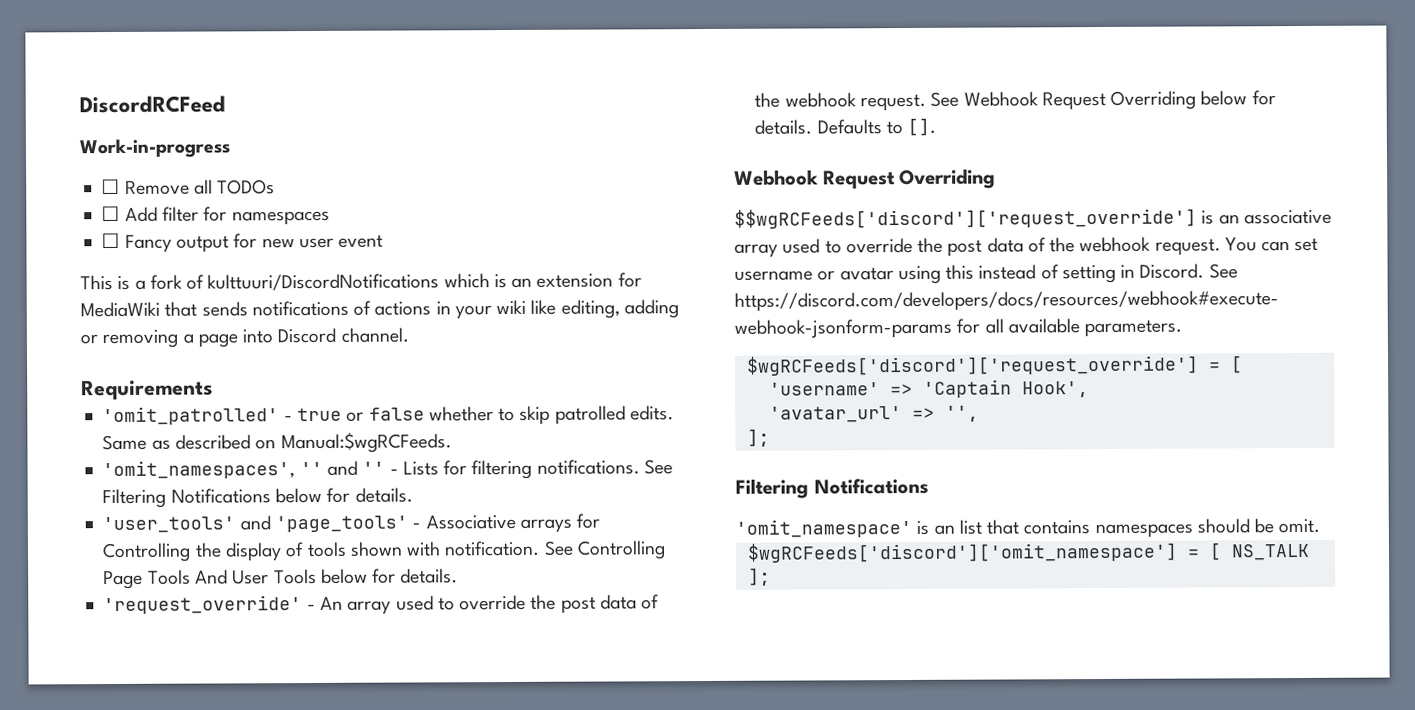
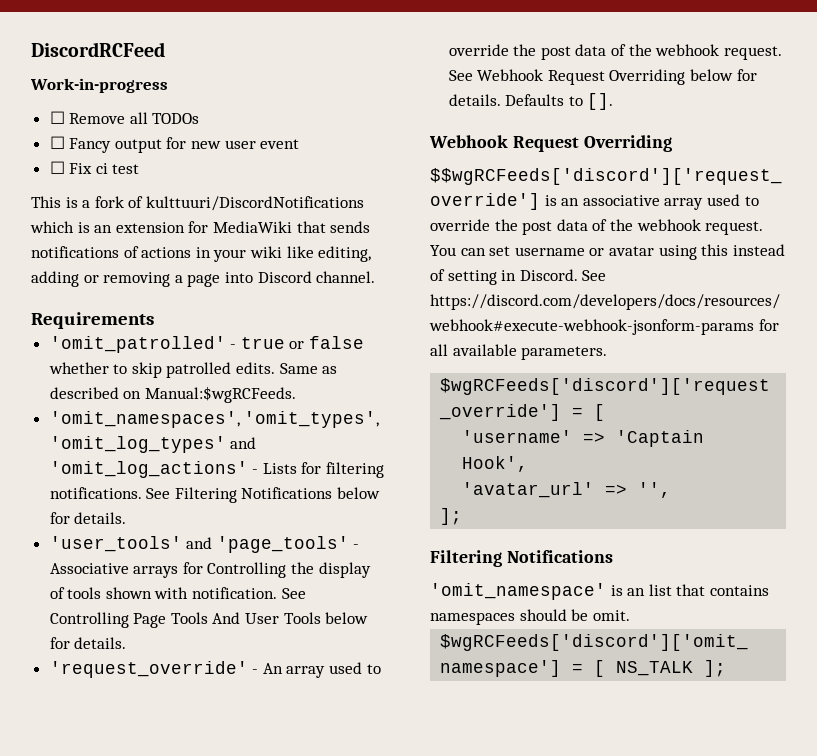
[101,205,330,226] // ☐ Add filter for namespaces -> (200, 118) none
(384, 241) none -> [49,161,140,174] // ☐ Fix ci test
[299,460,386,476] '' and '' -> [244,411,380,428] [49,436,257,453] [49,461,248,478] 'omit_types', 'omit_log_types' and 'omit_log_actions'

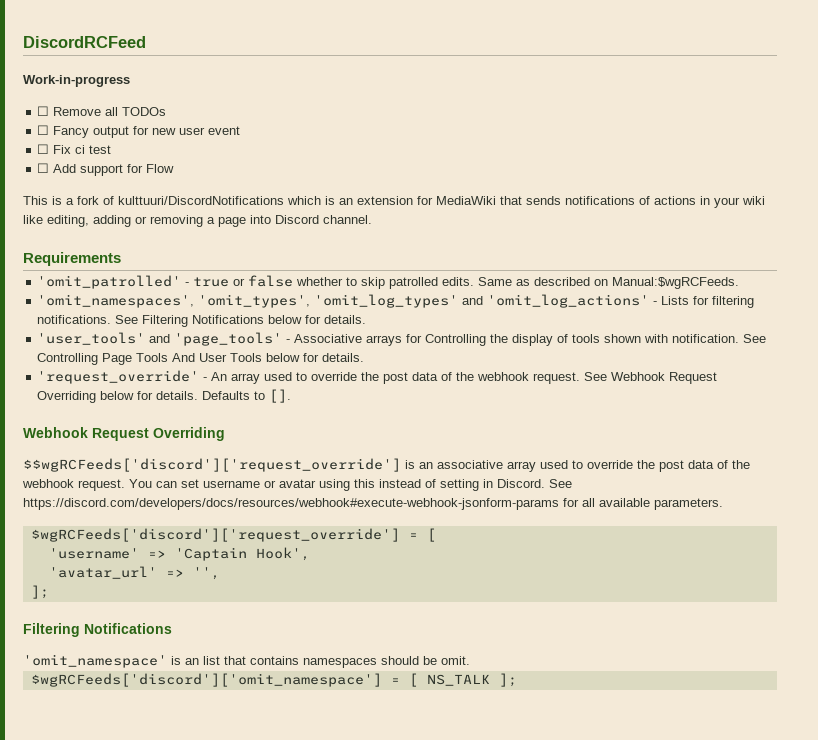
(140, 169) none -> [37,163,175,176] // ☐ Add support for Flow

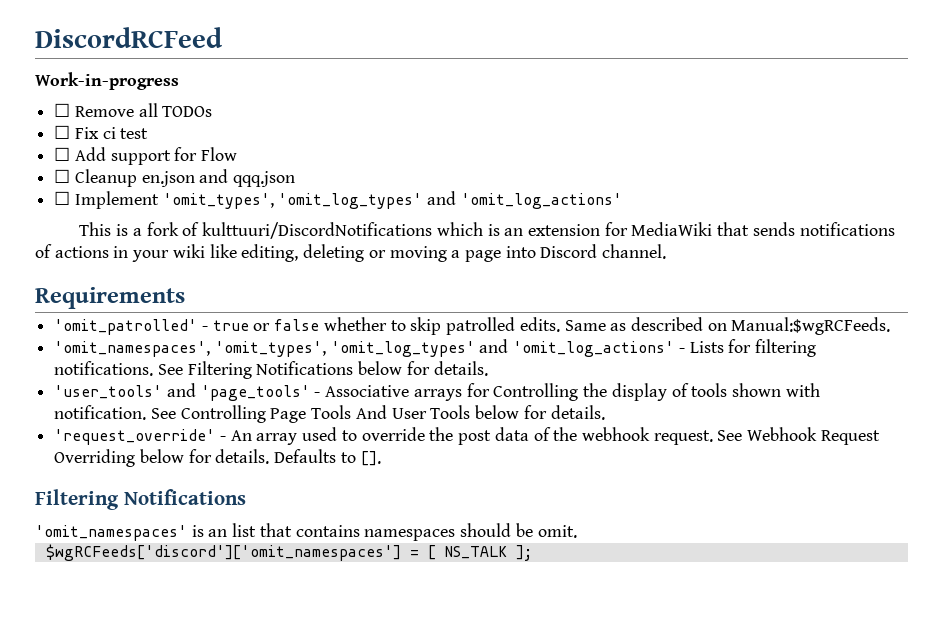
[37,125,241,138] // ☐ Fancy output for new user event -> (213, 111) none
(175, 168) none -> [54,169,296,187] [54,191,622,209] // ☐ Cleanup en.json and qqq.json // ☐ Implement 'omit_types', 'omit_log_types' and 'omit_log_actions'
[93,215,203,227] adding or removing -> [303,244,447,262] deleting or moving
[23,427,225,441] [23,458,750,472] [22,479,572,491] [23,498,723,510] [30,528,436,542] [48,547,310,561] [48,566,220,580] [30,585,49,599] // Webhook Request Overriding // $$wgRCFeeds['discord']['request_override'] is an associative array used to override the post data of the webhook request. You can set username or avatar using this instead of setting in Discord. See https://discord.com/developers/docs/resources/webhook#execute-webhook-jsonform-params for all available parameters. // $wgRCFeeds['discord']['request_override'] = [ // 'username' => 'Captain Hook', // 'avatar_url' => '', // ]; -> (381, 458) none
[23,654,167,668] 'omit_namespace' -> [35,525,187,541] 'omit_namespaces'
[30,673,382,687] $wgRCFeeds['discord']['omit_namespace'] -> [45,544,401,561] $wgRCFeeds['discord']['omit_namespaces']

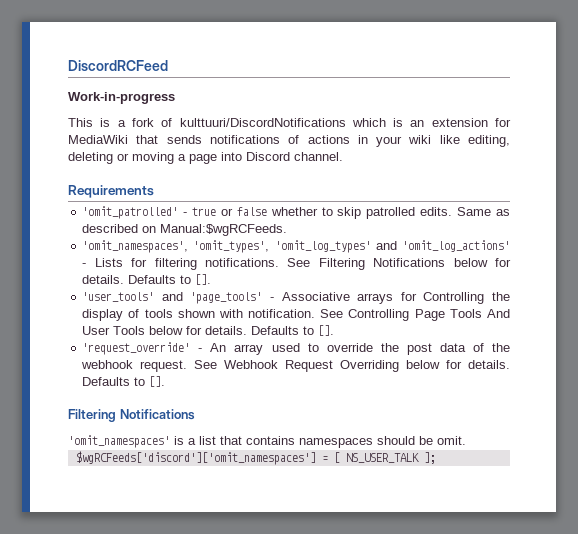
[54,103,213,117] [54,125,149,139] [54,147,238,165] [54,169,296,187] [54,191,622,209] // ☐ Remove all TODOs // ☐ Fix ci test // ☐ Add support for Flow // ☐ Cleanup en.json and qqq.json // ☐ Implement 'omit_types', 'omit_log_types' and 'omit_log_actions' -> (175, 98) none
(488, 368) none -> [128,274,212,285] Defaults to [].
(605, 412) none -> [251,325,335,336] Defaults to [].
[208,529,228,537] an -> [188,438,196,445] a
[444,546,507,559] NS_TALK -> [345,453,419,463] NS_USER_TALK

